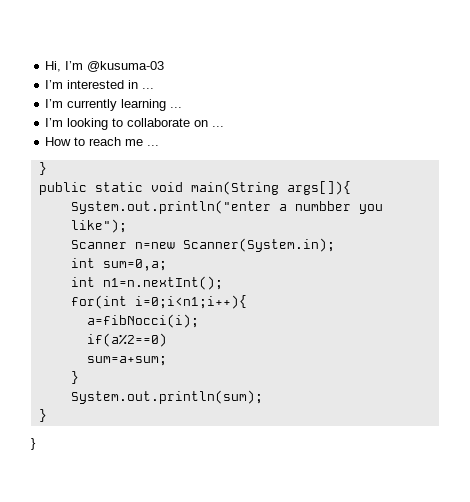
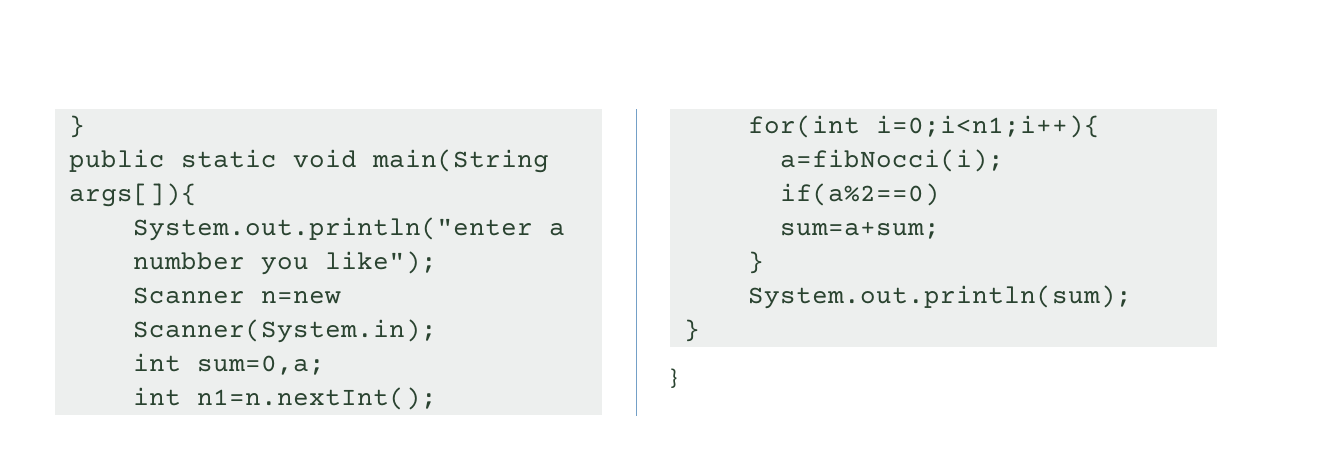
[45,61,165,72] [45,80,155,89] [45,99,183,111] [45,118,225,130] [45,137,160,146] Hi, I’m @kusuma-03 // I’m interested in ... // I’m currently learning ... // I’m looking to collaborate on ... // How to reach me ... // -> (68, 126) none

